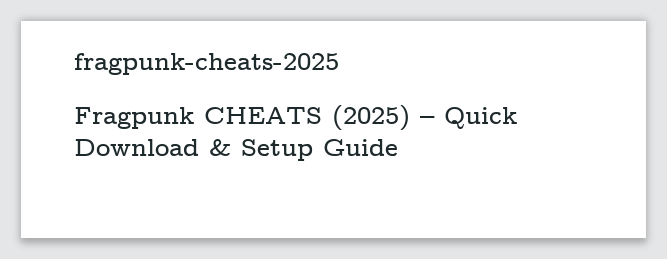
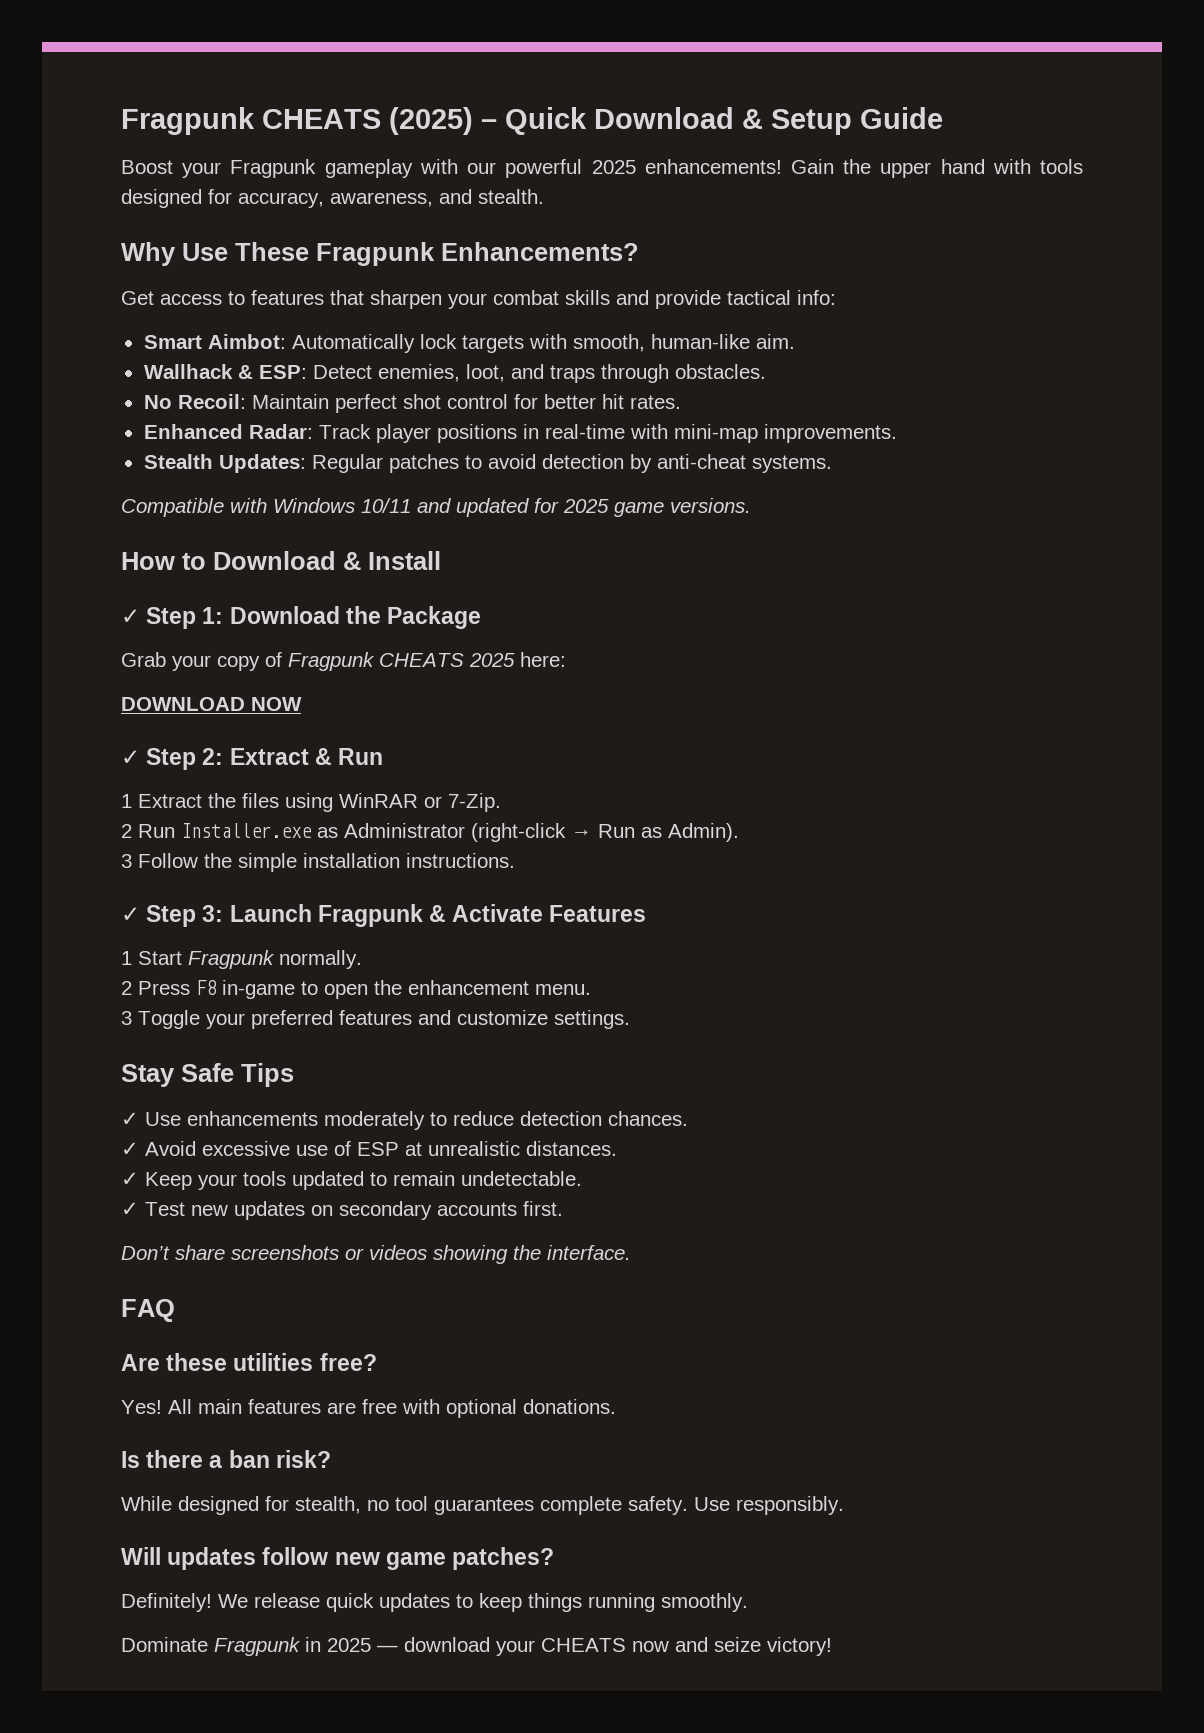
[74,53,339,75] fragpunk-cheats-2025 // -> (121, 121) none
(398, 147) none -> [121,159,1083,178] [121,189,544,208] [121,242,639,266] [121,290,836,309] [143,334,795,353] [143,364,766,383] [143,394,681,413] [143,424,897,443] [143,454,832,473] [121,498,751,517] [121,551,441,570] [121,606,482,629] [121,652,566,671] [121,697,302,711] [121,748,384,770] [121,793,501,812] [121,823,739,842] [121,853,515,872] [121,904,647,927] [121,950,362,969] [121,980,591,999] [121,1010,630,1029] [121,1063,294,1087] [121,1111,688,1130] [121,1141,617,1156] [121,1171,582,1190] [121,1201,563,1220] [121,1245,631,1264] [121,1299,175,1322] [121,1353,377,1371] [121,1399,616,1418] [121,1450,331,1468] [121,1496,844,1515] [121,1547,555,1570] [121,1593,748,1612] [121,1637,832,1656] // Boost your Fragpunk gameplay with our powerful 2025 enhancements! Gain the upper hand with tools designed for accuracy, awareness, and stealth. // Why Use These Fragpunk Enhancements? // Get access to features that sharpen your combat skills and provide tactical info: // Smart Aimbot: Automatically lock targets with smooth, human-like aim. // Wallhack & ESP: Detect enemies, loot, and traps through obstacles. // No Recoil: Maintain perfect shot control for better hit rates. // Enhanced Radar: Track player positions in real-time with mini-map improvements. // Stealth Updates: Regular patches to avoid detection by anti-cheat systems. // Compatible with Windows 10/11 and updated for 2025 game versions. // How to Download & Install // ✓ Step 1: Download the Package // Grab your copy of Fragpunk CHEATS 2025 here: // DOWNLOAD NOW // ✓ Step 2: Extract & Run // 1 Extract the files using WinRAR or 7-Zip. // 2 Run Installer.exe as Administrator (right-click → Run as Admin). // 3 Follow the simple installation instructions. // ✓ Step 3: Launch Fragpunk & Activate Features // 1 Start Fragpunk normally. // 2 Press F8 in-game to open the enhancement menu. // 3 Toggle your preferred features and customize settings. // Stay Safe Tips // ✓ Use enhancements moderately to reduce detection chances. // ✓ Avoid excessive use of ESP at unrealistic distances. // ✓ Keep your tools updated to remain undetectable. // ✓ Test new updates on secondary accounts first. // Don’t share screenshots or videos showing the interface. // FAQ // Are these utilities free? // Yes! All main features are free with optional donations. // Is there a ban risk? // While designed for stealth, no tool guarantees complete safety. Use responsibly. // Will updates follow new game patches? // Definitely! We release quick updates to keep things running smoothly. // Dominate Fragpunk in 2025 — download your CHEATS now and seize victory!

